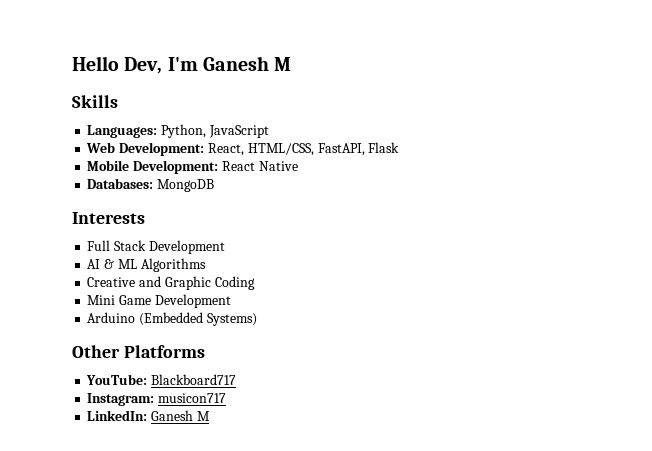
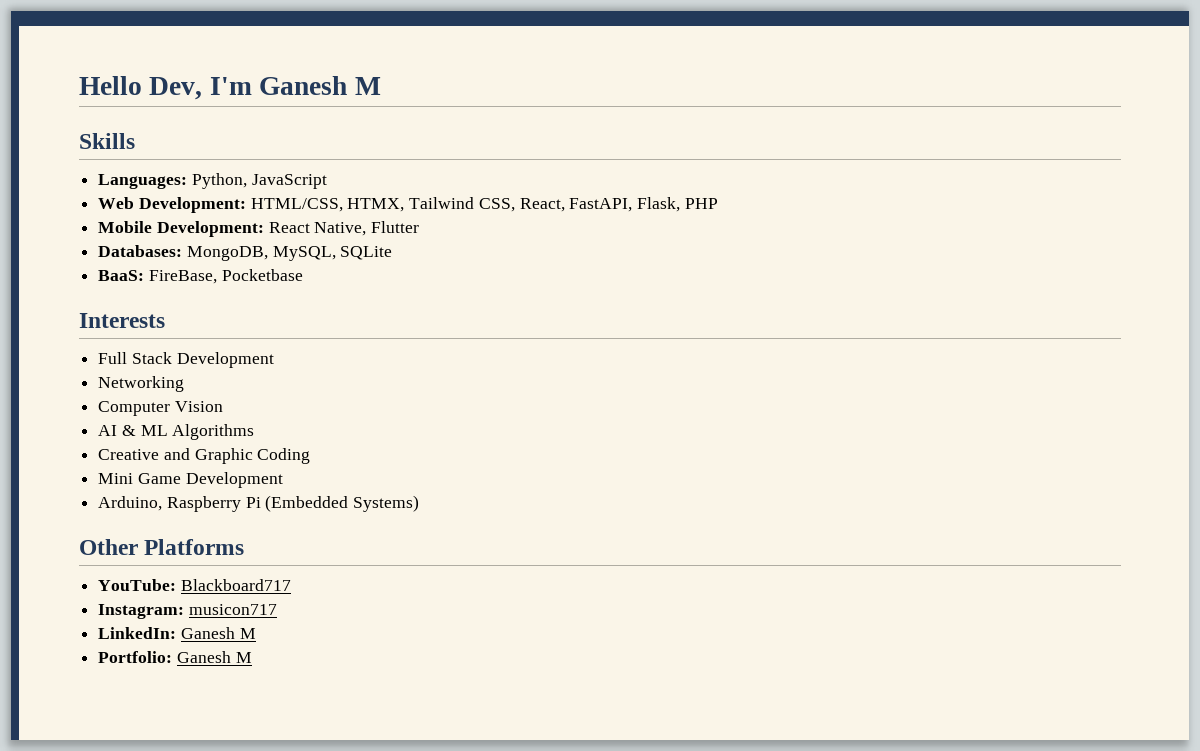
[207,142,400,156] React, HTML/CSS, FastAPI, Flask -> [250,197,718,212] HTML/CSS, HTMX, Tailwind CSS, React, FastAPI, Flask, PHP
[258,161,298,171] Native -> [314,221,420,236] Native, Flutter
[157,179,215,192] MongoDB -> [186,246,393,261] [98,269,303,284] MongoDB, MySQL, SQLite // BaaS: FireBase, Pocketbase
(225, 247) none -> [98,376,185,392] [98,401,223,416] // Networking // Computer Vision
[87,312,136,323] Arduino -> [98,496,261,512] Arduino, Raspberry Pi
(210, 416) none -> [98,651,252,663] // Portfolio: Ganesh M

